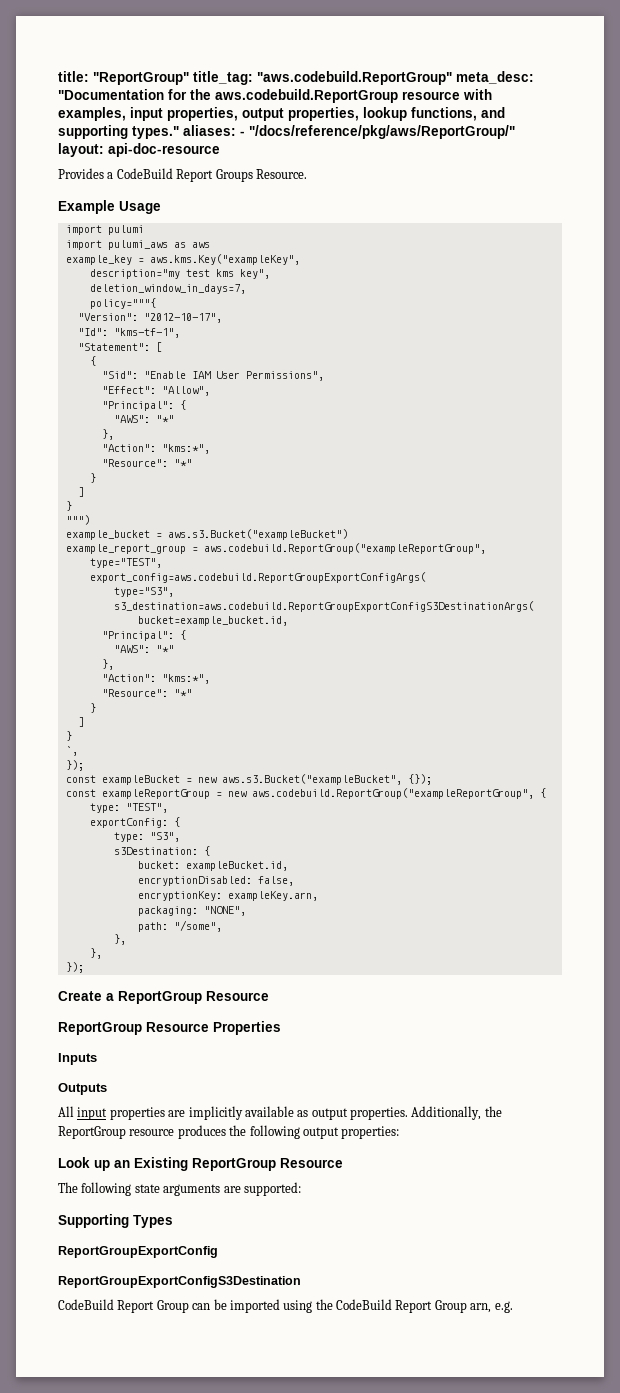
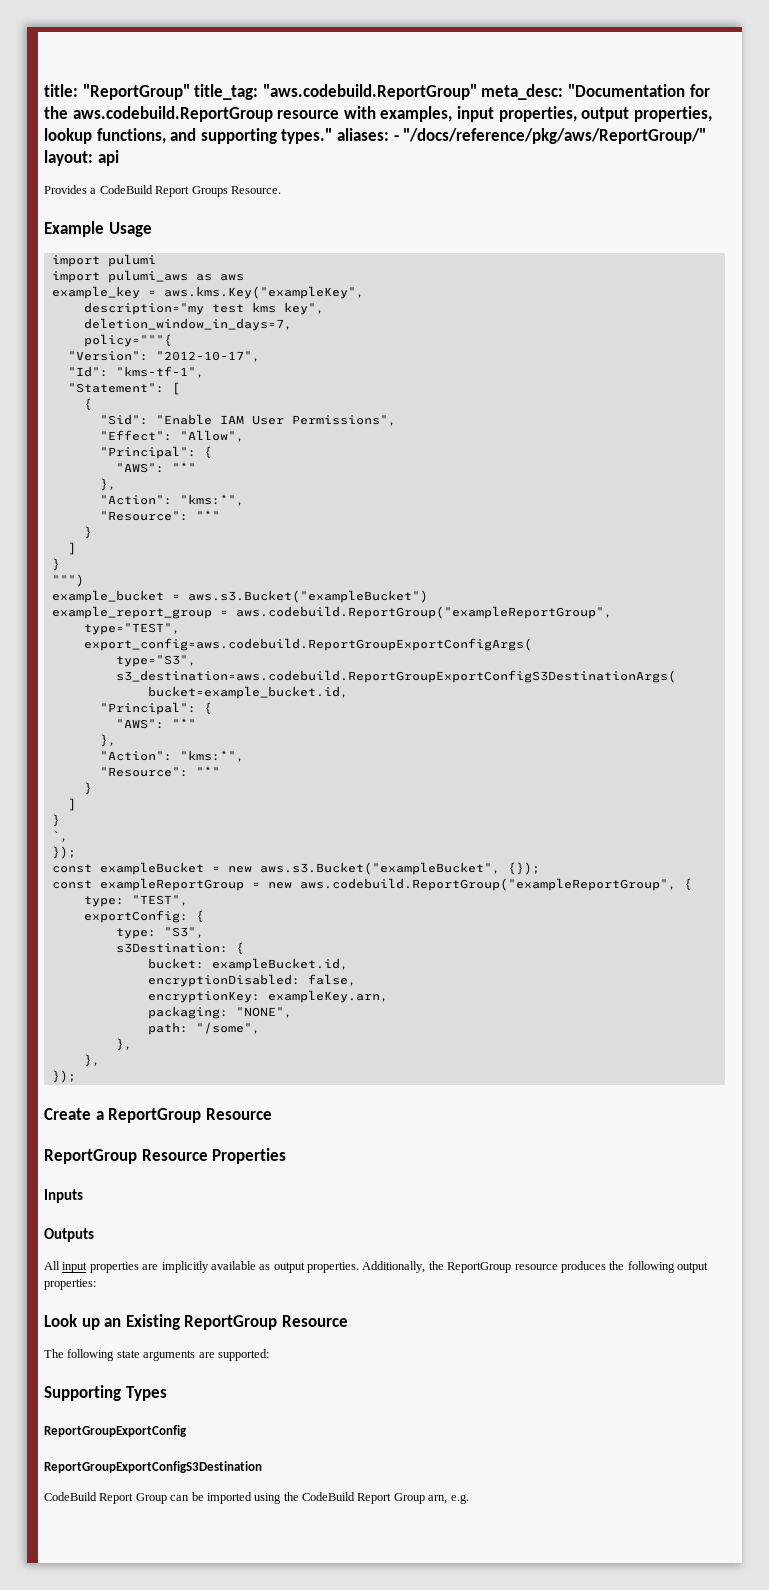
[108,143,220,157] api-doc-resource -> [97,150,119,166] api

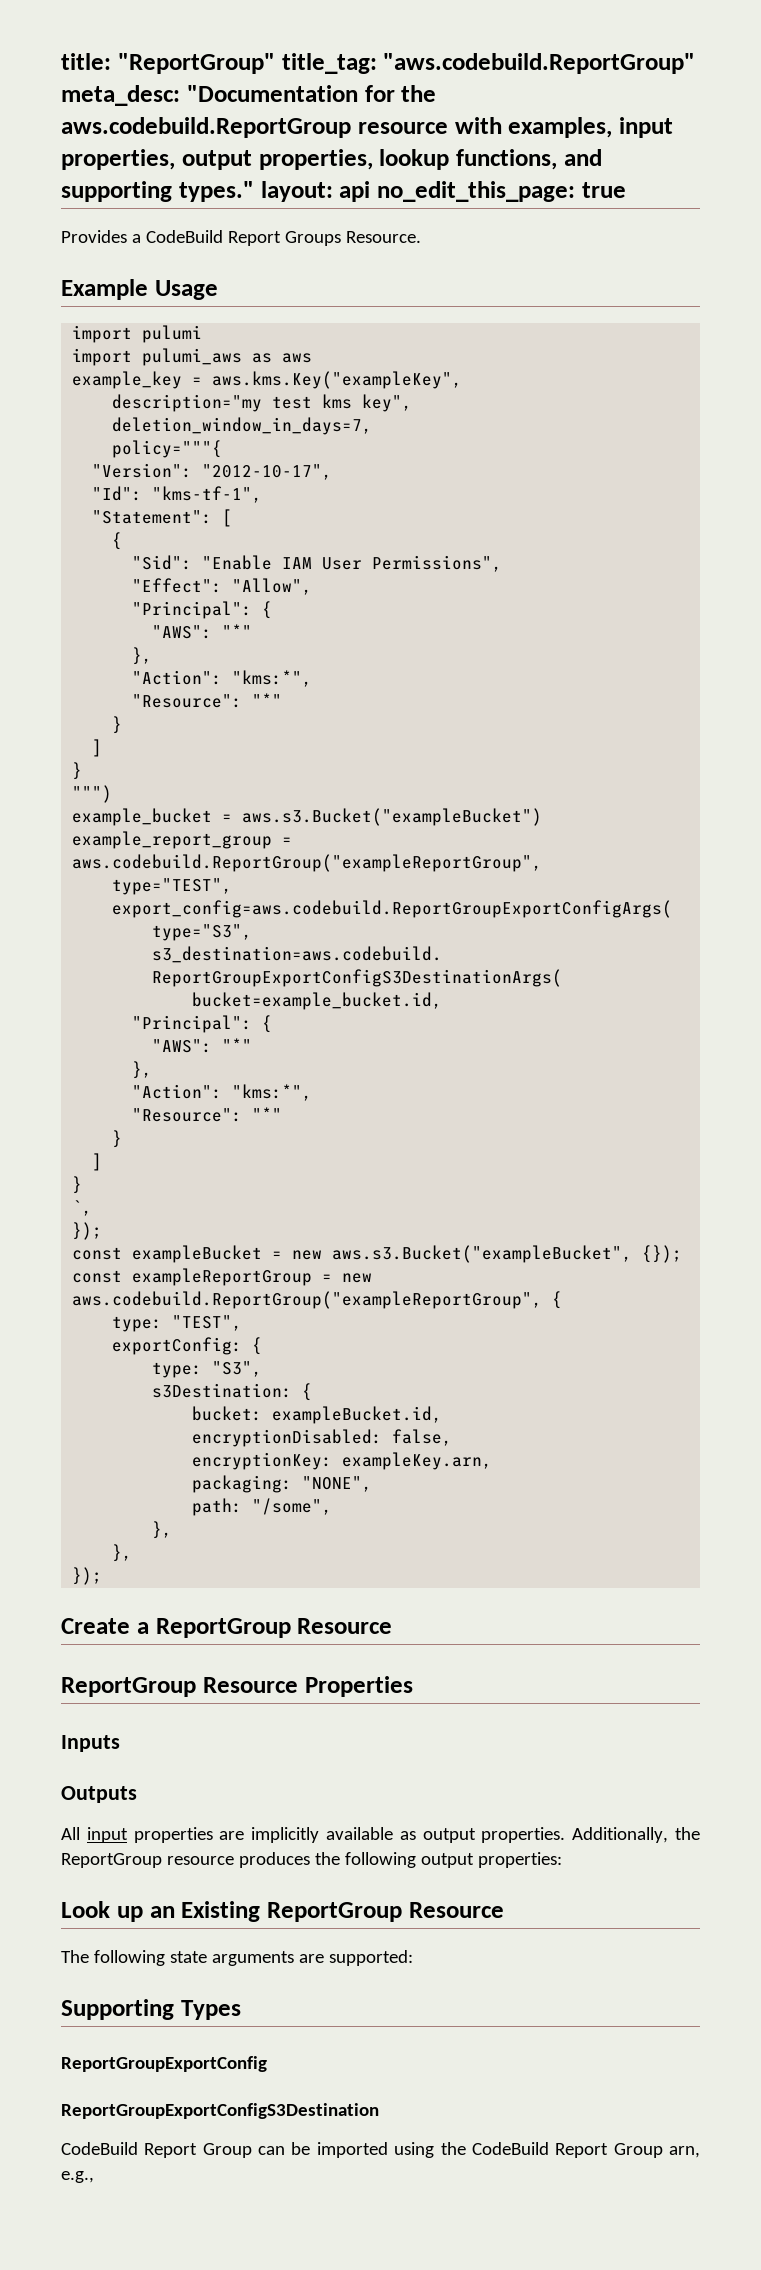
[336,128,707,144] aliases: - "/docs/reference/pkg/aws/ReportGroup/" -> (254, 191) none
(119, 158) none -> [377,181,626,202] no_edit_this_page: true
[450,1494,469,1504] e.g. -> [61,2171,94,2183] e.g.,

